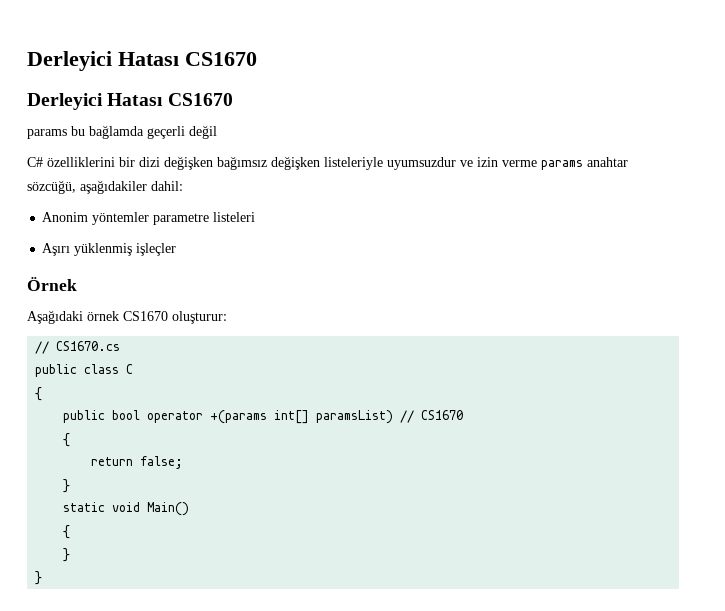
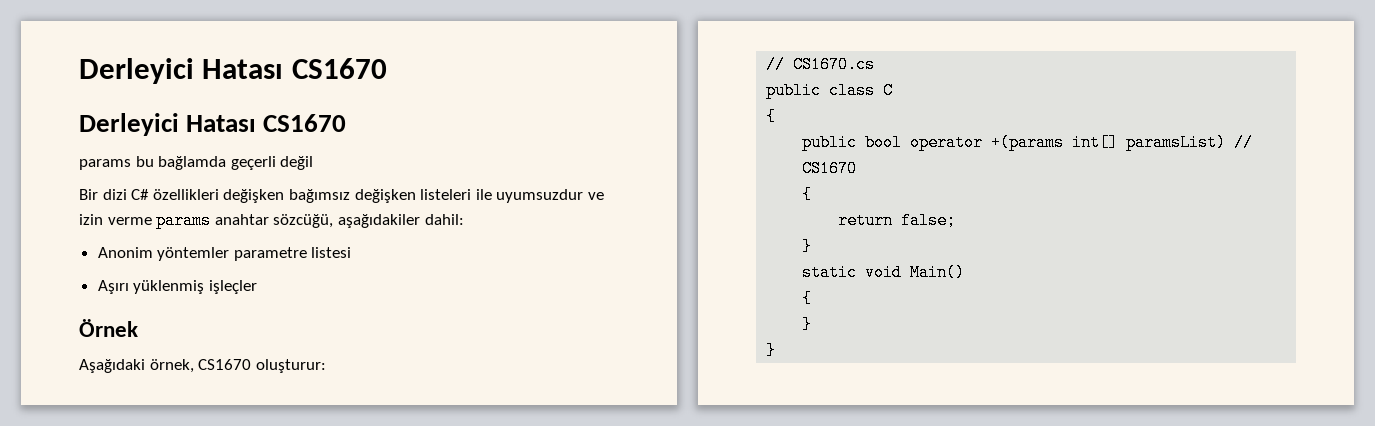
[27,157,160,167] C# özelliklerini bir dizi -> [79,189,219,200] Bir dizi C# özellikleri
[324,157,383,170] listeleriyle -> [420,189,492,200] listeleri ile
[213,212,256,222] listeleri -> [311,247,352,258] listesi
[87,311,119,321] örnek -> [149,359,194,373] örnek,

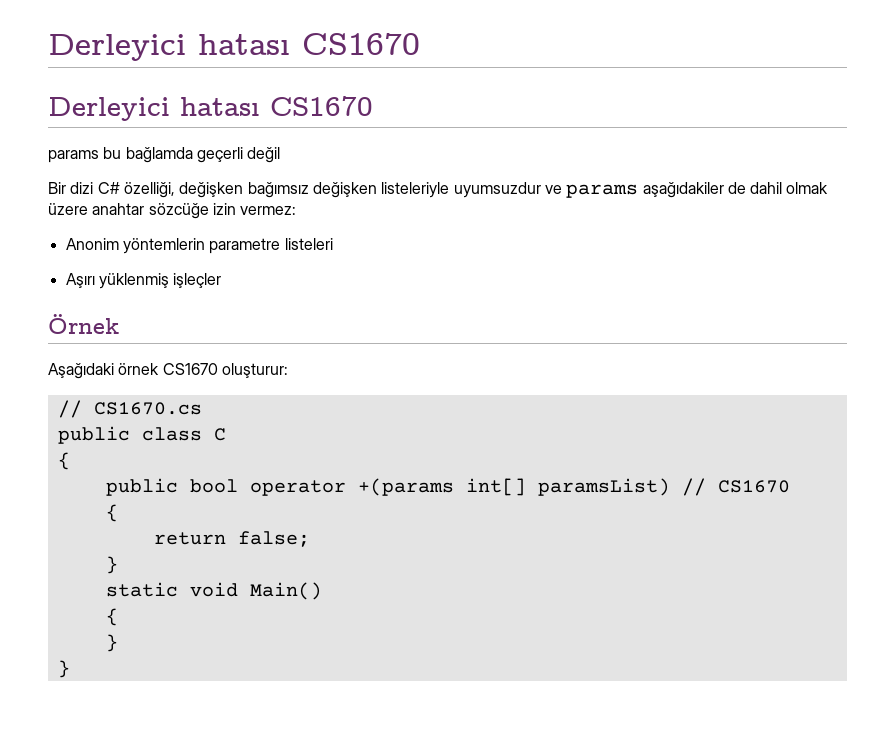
[79,58,284,84] Derleyici Hatası -> [48,34,290,61] Derleyici hatası
[186,115,257,132] Hatası -> [180,97,260,116] hatası
[152,189,219,200] özellikleri -> [123,182,175,198] özelliği,
[420,189,604,203] [79,212,464,229] [97,247,352,261] listeleri ile uyumsuzdur ve izin verme params anahtar sözcüğü, aşağıdakiler dahil: // Anonim yöntemler parametre listesi -> [381,182,829,198] [48,203,297,219] [65,238,333,254] listeleriyle uyumsuzdur ve params aşağıdakiler de dahil olmak üzere anahtar sözcüğe izin vermez: // Anonim yöntemlerin parametre listeleri
[149,359,194,373] örnek, -> [118,363,160,375] örnek

